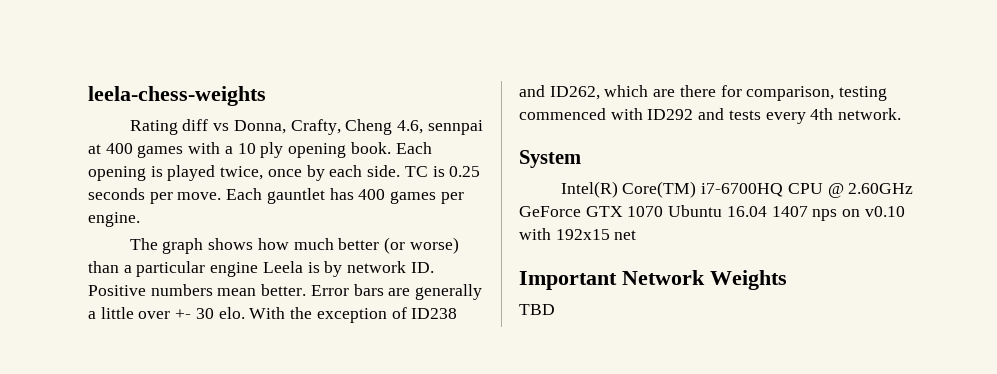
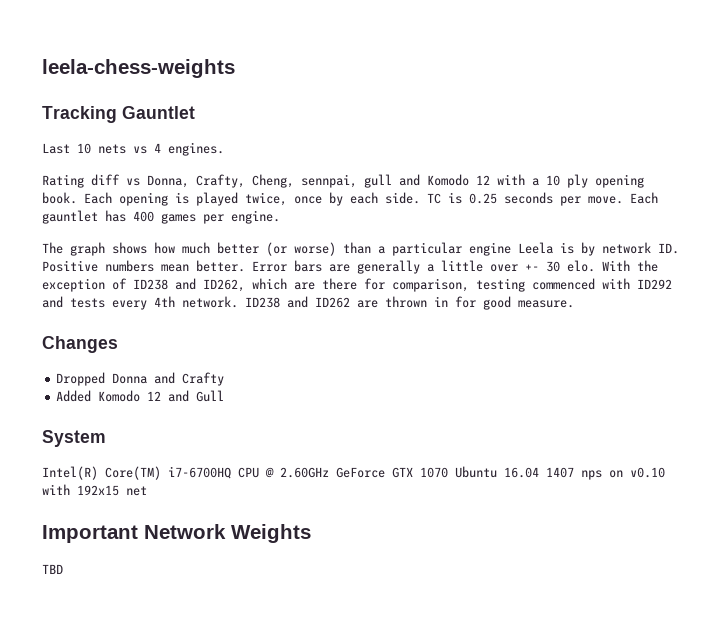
(266, 96) none -> [42,106,195,123] [42,142,224,156] // Tracking Gauntlet // Last 10 nets vs 4 engines.
[345,119,483,135] [88,143,184,158] Cheng 4.6, sennpai at 400 games -> [252,174,490,188] Cheng, sennpai, gull and Komodo 12
(902, 114) none -> [245,296,574,310] [42,336,118,353] [56,372,225,386] [56,390,225,402] ID238 and ID262 are thrown in for good measure. // Changes // Dropped Donna and Crafty // Added Komodo 12 and Gull

